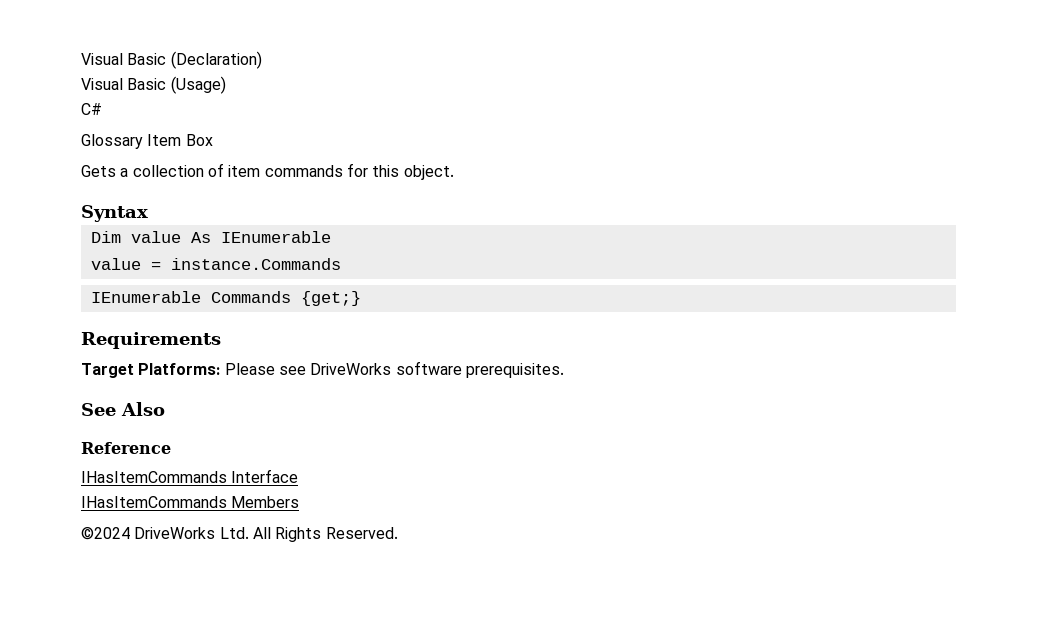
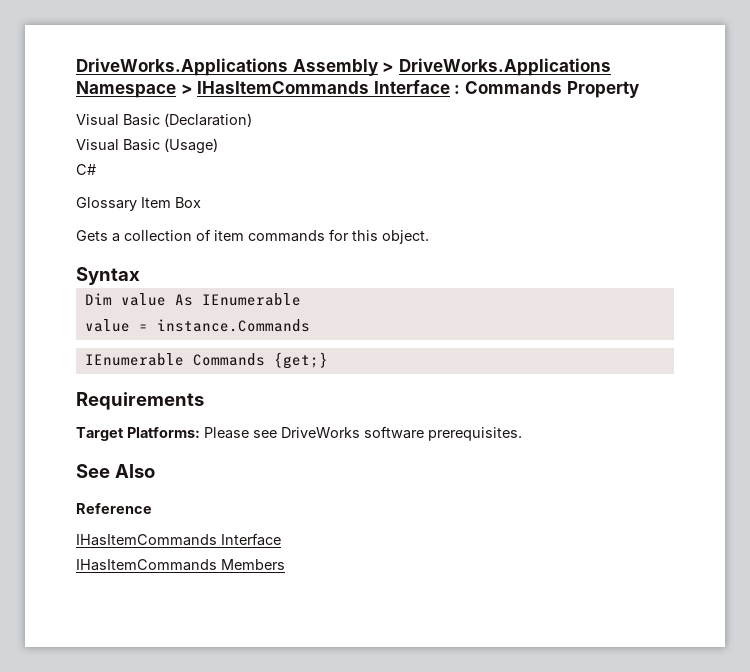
(81, 59) none -> [76,58,611,76] [76,80,639,98] DriveWorks.Applications Assembly > DriveWorks.Applications Namespace > IHasItemCommands Interface : Commands Property //
[81,526,398,542] // ©2024 DriveWorks Ltd. All Rights Reserved. -> (285, 564) none

